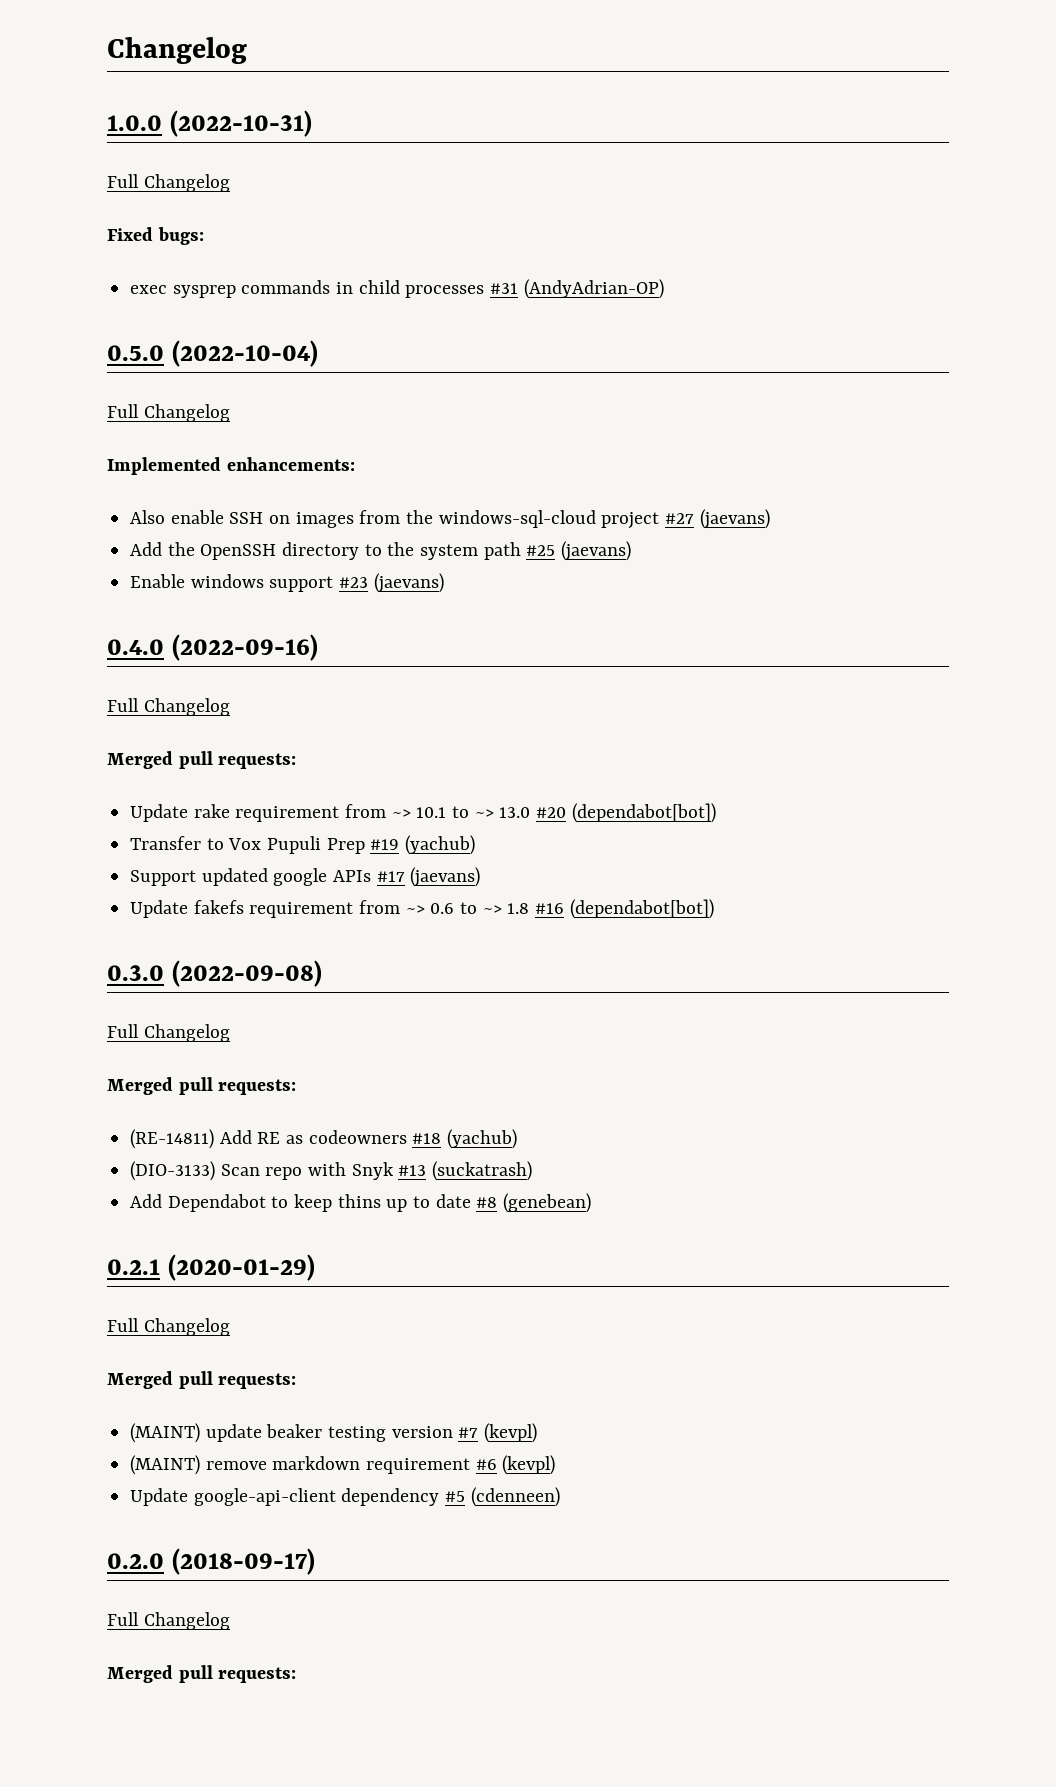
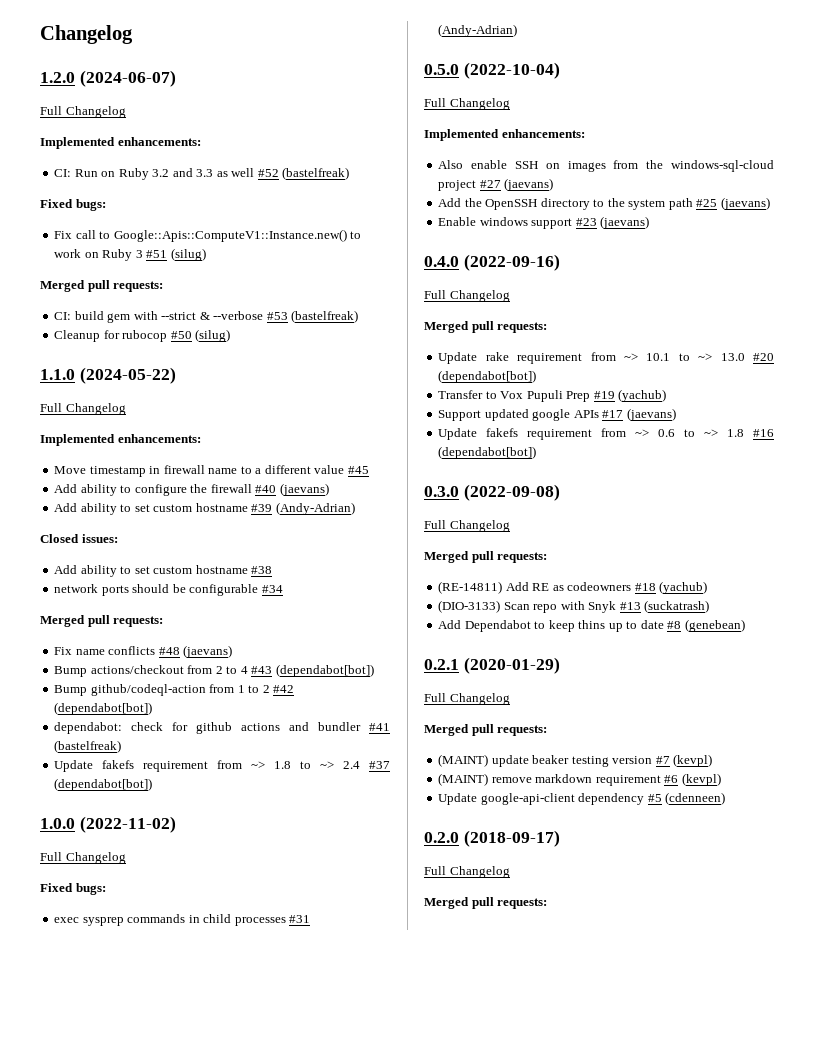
[107,37,247,64] Changelog -> [40,25,133,44] [40,70,176,87] [40,106,126,118] [40,137,201,149] [54,167,350,180] [40,199,106,211] [54,229,362,242] [54,248,206,261] [40,280,164,292] [54,310,359,323] [54,329,231,342] [40,367,176,384] [40,403,126,415] [40,434,201,446] [54,465,369,477] [54,483,329,496] [54,502,355,515] [40,534,118,543] [54,565,273,577] [54,584,283,596] [40,615,164,627] [54,645,233,658] [54,664,374,677] [54,684,295,696] [54,702,153,715] [54,722,390,734] [54,740,122,753] [54,760,390,772] [54,778,153,791] Changelog // 1.2.0 (2024-06-07) // Full Changelog // Implemented enhancements: // CI: Run on Ruby 3.2 and 3.3 as well #52 (bastelfreak) // Fixed bugs: // Fix call to Google::Apis::ComputeV1::Instance.new() to work on Ruby 3 #51 (silug) // Merged pull requests: // CI: build gem with --strict & --verbose #53 (bastelfreak) // Cleanup for rubocop #50 (silug) // 1.1.0 (2024-05-22) // Full Changelog // Implemented enhancements: // Move timestamp in firewall name to a different value #45 // Add ability to configure the firewall #40 (jaevans) // Add ability to set custom hostname #39 (Andy-Adrian) // Closed issues: // Add ability to set custom hostname #38 // network ports should be configurable #34 // Merged pull requests: // Fix name conflicts #48 (jaevans) // Bump actions/checkout from 2 to 4 #43 (dependabot[bot]) // Bump github/codeql-action from 1 to 2 #42 (dependabot[bot]) // dependabot: check for github actions and bundler #41 (bastelfreak) // Update fakefs requirement from ~> 1.8 to ~> 2.4 #37 (dependabot[bot])
[169,110,312,137] (2022-10-31) -> [79,816,176,833] (2022-11-02)
[523,279,664,299] (AndyAdrian-OP) -> [438,24,518,37] (Andy-Adrian)

